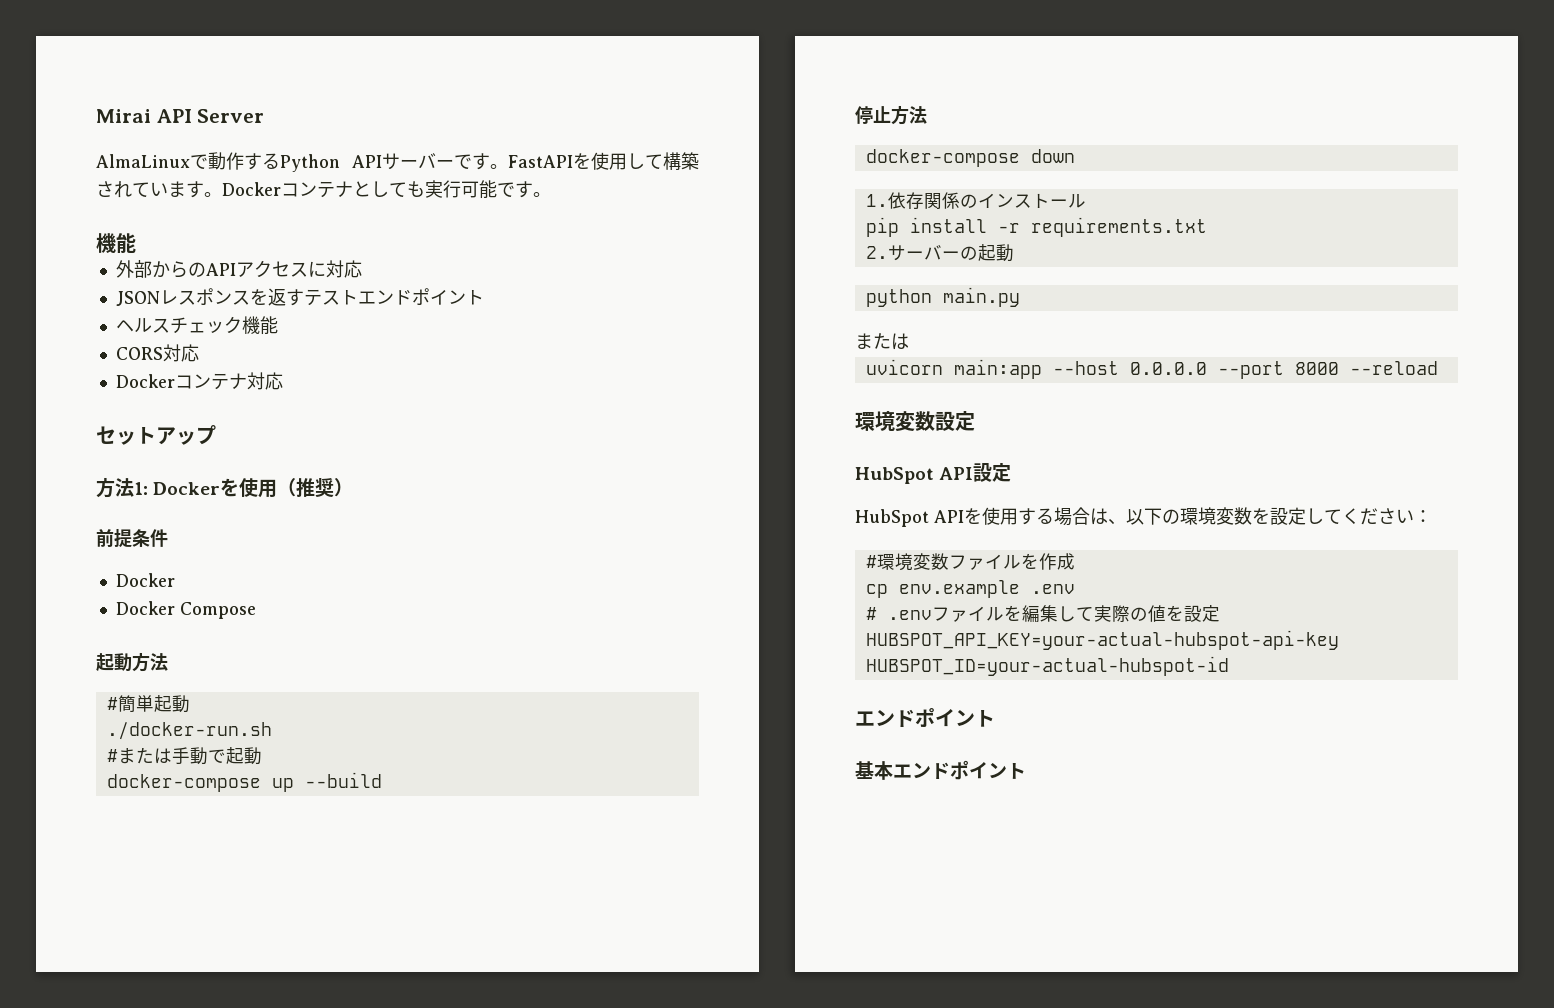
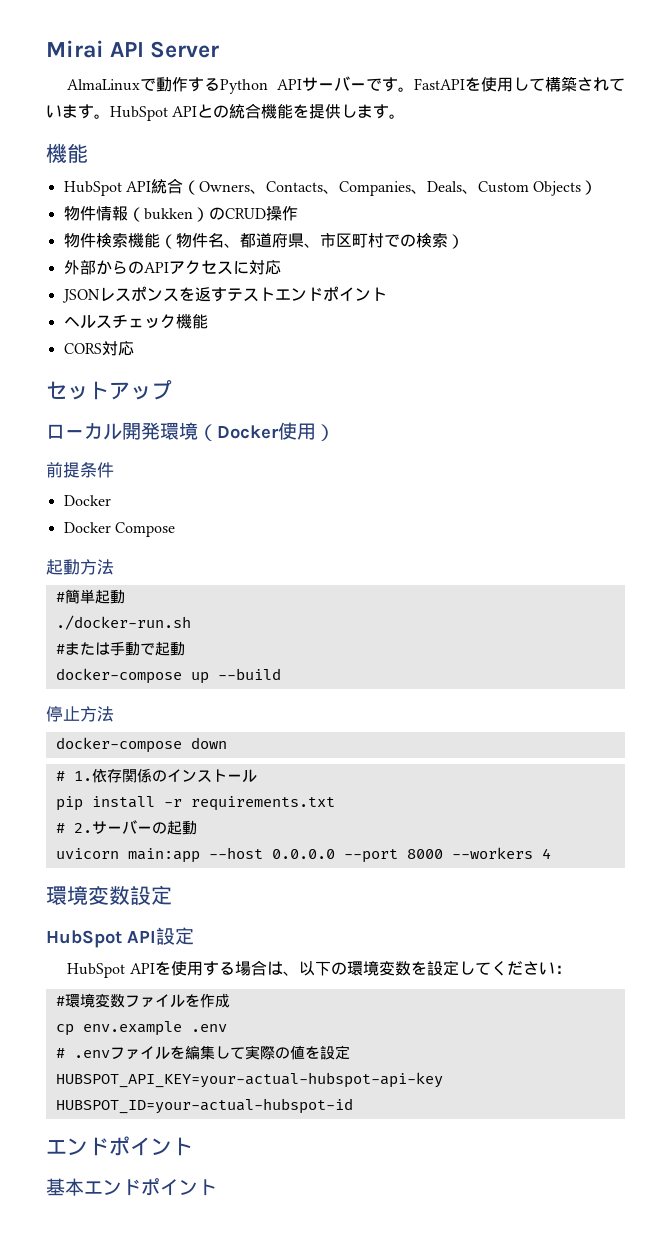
[222,180,551,199] [96,233,136,253] Dockerコンテナとしても実行可能です。 // 機能 -> [110,103,406,121] [46,143,88,163] [63,178,598,196] [63,206,298,222] [63,232,464,249] HubSpot APIとの統合機能を提供します。 // 機能 // HubSpot API統合（Owners、Contacts、Companies、Deals、Custom Objects） // 物件情報（bukken）のCRUD操作 // 物件検索機能（物件名、都道府県、市区町村での検索）
[115,372,283,390] // Dockerコンテナ対応 -> (134, 348) none
[96,477,335,498] 方法1: Dockerを使用（推奨 -> [46,422,316,441] ローカル開発環境（Docker使用
(1075, 156) none -> [55,771,65,781] #
(1207, 227) none -> [55,823,65,833] #
[865,287,1020,307] [855,333,909,350] // python main.py // または -> (197, 827) none
[1349,361,1438,375] --reload -> [451,847,551,859] --workers 4

